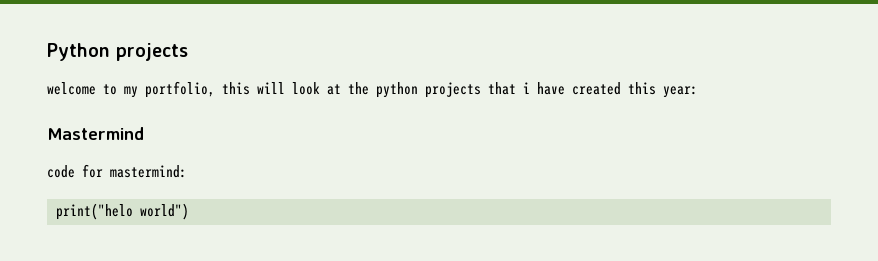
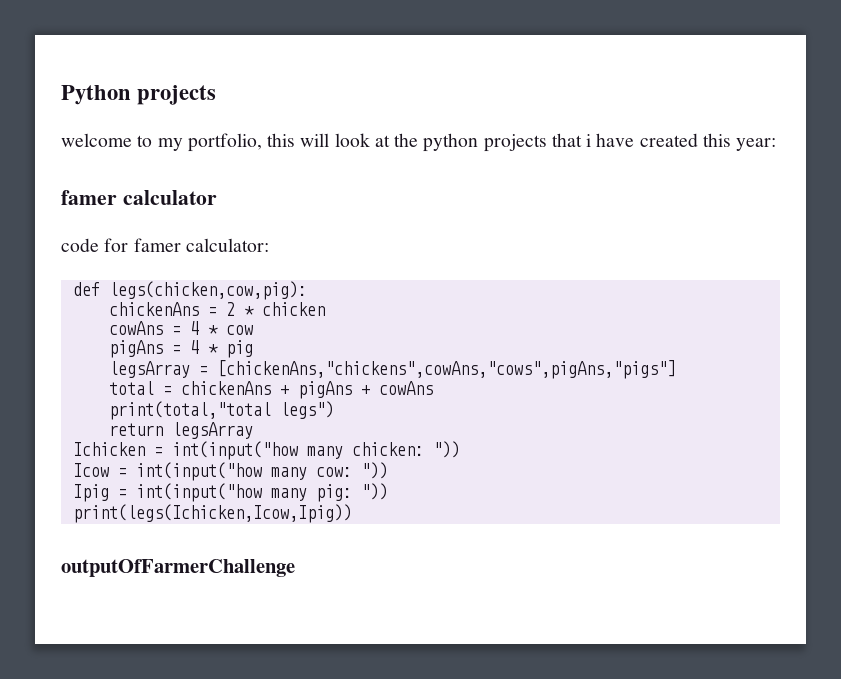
[47,127,144,140] Mastermind -> [61,190,217,205] famer calculator
[110,165,187,178] [56,203,189,220] mastermind: // print("helo world") -> [133,238,269,252] [72,281,307,300] [108,302,325,316] [108,321,253,335] [108,340,253,358] [108,360,676,379] [108,381,433,399] [108,401,334,420] [108,422,253,439] [72,441,460,460] [72,462,388,481] [72,483,388,502] [72,504,352,523] [61,559,295,577] famer calculator: // def legs(chicken,cow,pig): // chickenAns = 2 * chicken // cowAns = 4 * cow // pigAns = 4 * pig // legsArray = [chickenAns,"chickens",cowAns,"cows",pigAns,"pigs"] // total = chickenAns + pigAns + cowAns // print(total,"total legs") // return legsArray // Ichicken = int(input("how many chicken: ")) // Icow = int(input("how many cow: ")) // Ipig = int(input("how many pig: ")) // print(legs(Ichicken,Icow,Ipig)) // outputOfFarmerChallenge

